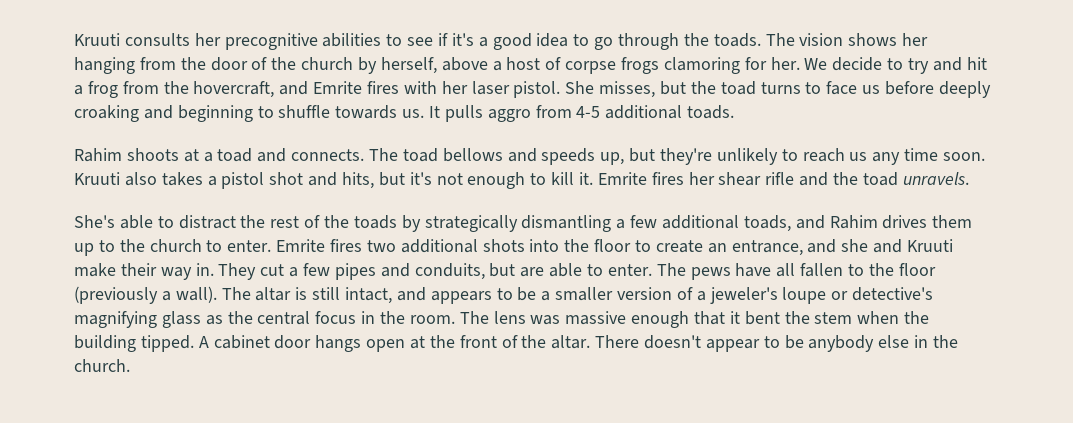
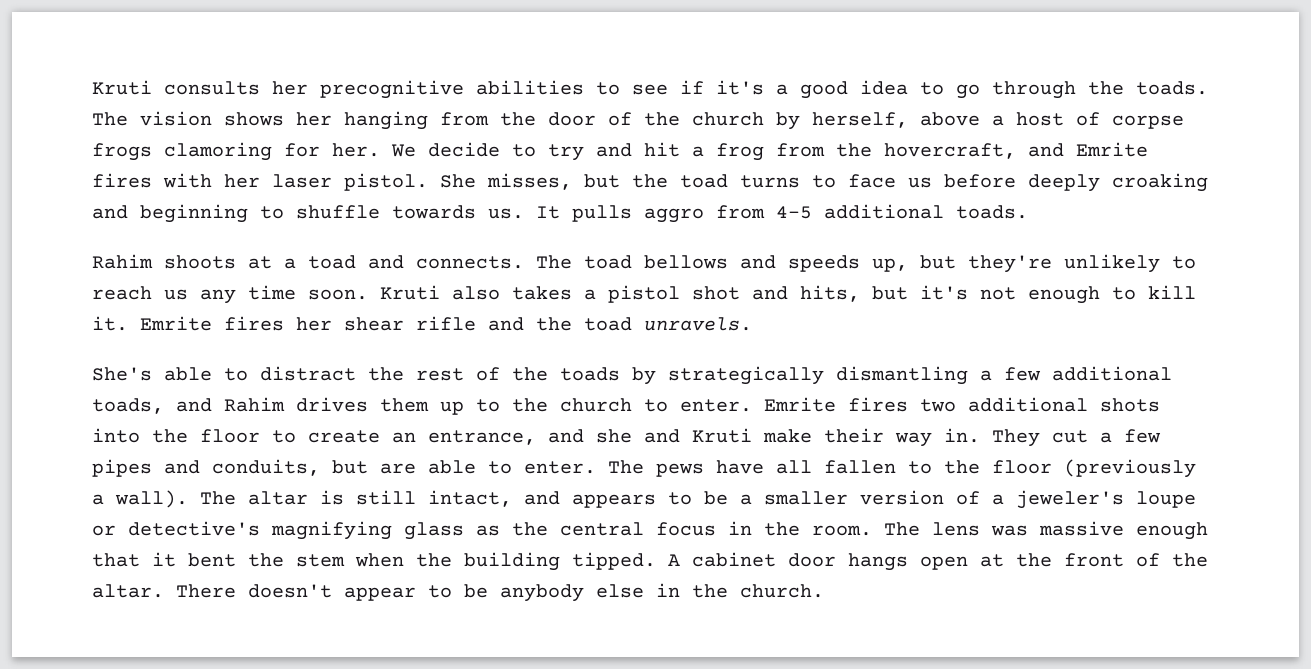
[74,33,120,46] Kruuti -> [92,80,152,95] Kruti
[74,172,120,185] Kruuti -> [380,285,440,300] Kruti
[907,239,954,252] Kruuti -> [692,428,752,443] Kruti

